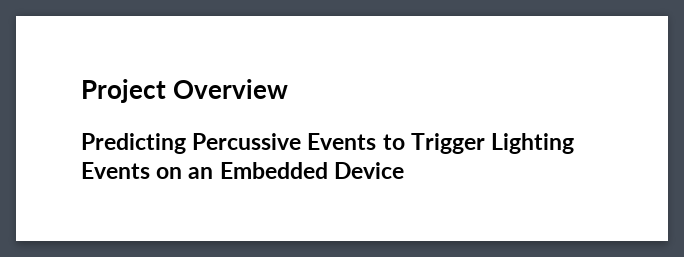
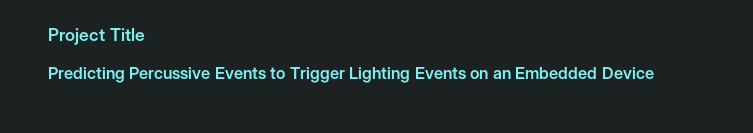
[173,79,289,99] Overview -> [109,28,145,41] Title

